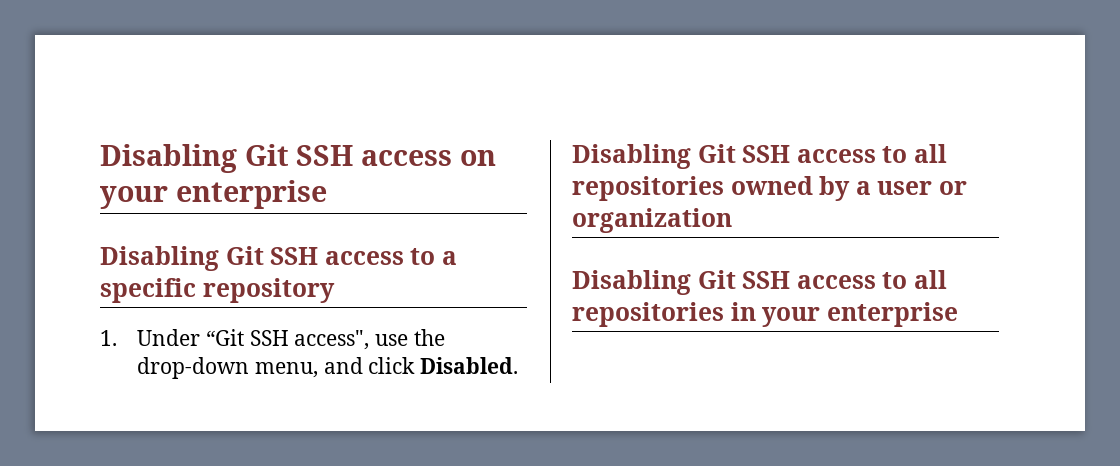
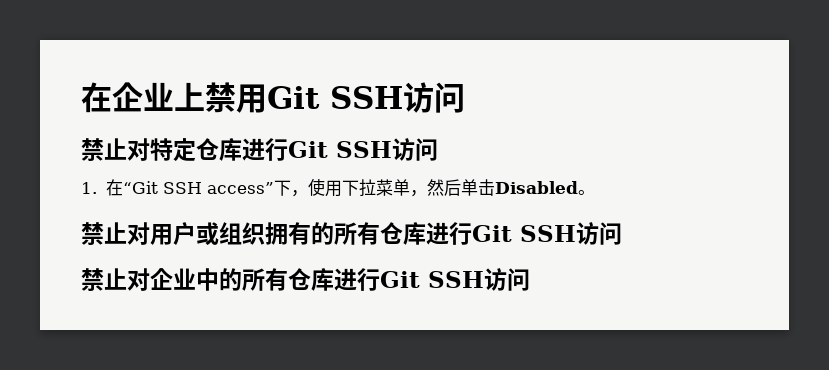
[100,144,496,173] [100,180,327,209] [100,246,458,271] [100,278,335,303] Disabling Git SSH access on your enterprise // Disabling Git SSH access to a specific repository -> [81,82,465,113] [81,138,438,162] 在企业上禁用Git SSH访问 // 禁止对特定仓库进行Git SSH访问
[137,329,201,346] Under -> [105,179,123,196] 在
[294,329,445,350] [137,357,518,379] [572,144,948,169] [572,176,968,201] [572,208,732,233] [572,270,948,295] [572,302,958,327] access", use the drop-down menu, and click Disabled. // Disabling Git SSH access to all repositories owned by a user or organization // Disabling Git SSH access to all repositories in your enterprise -> [206,178,595,197] [81,222,622,246] [81,268,530,291] access”下，使用下拉菜单，然后单击Disabled。 // 禁止对用户或组织拥有的所有仓库进行Git SSH访问 // 禁止对企业中的所有仓库进行Git SSH访问

